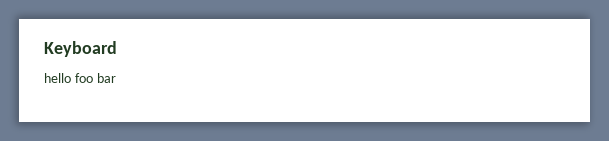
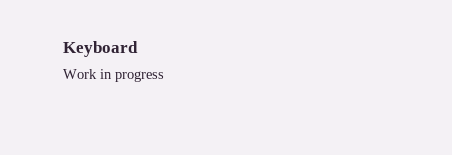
[44,73,116,83] hello foo bar -> [63,69,164,82] Work in progress

